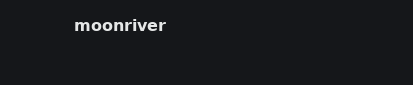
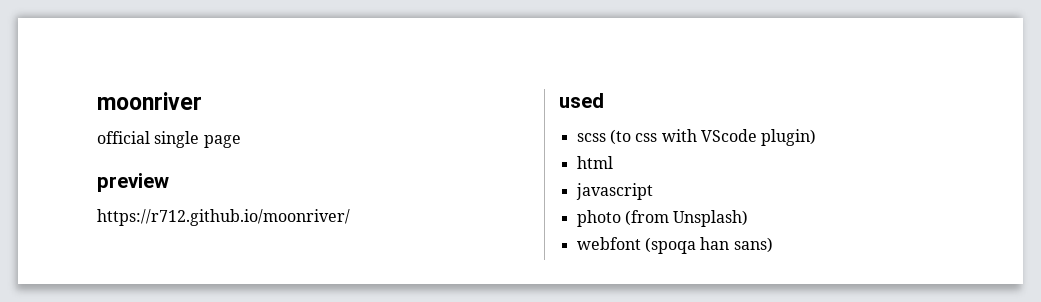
(166, 25) none -> [97,131,241,148] [97,173,169,192] [97,209,350,226] [559,93,604,108] [576,129,817,146] [576,156,613,169] [575,183,653,200] [576,210,749,227] [576,237,773,254] // official single page // preview // https://r712.github.io/moonriver/ // used // scss (to css with VScode plugin) // html // javascript // photo (from Unsplash) // webfont (spoqa han sans)

